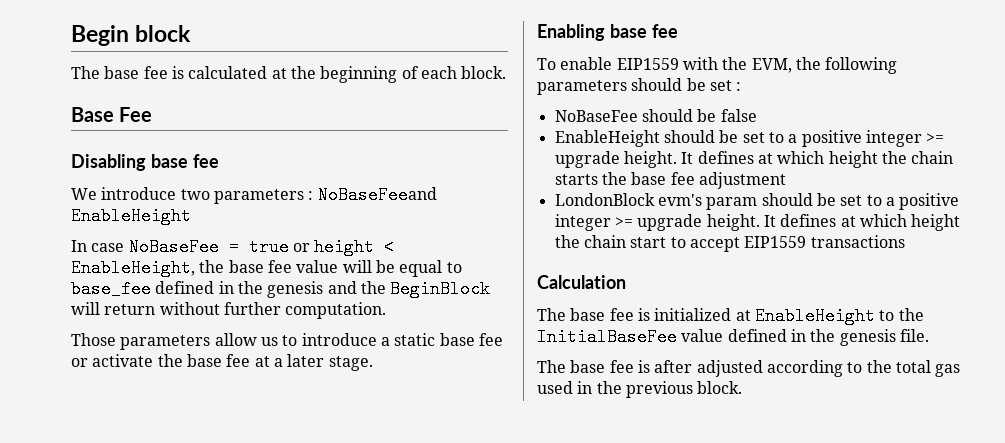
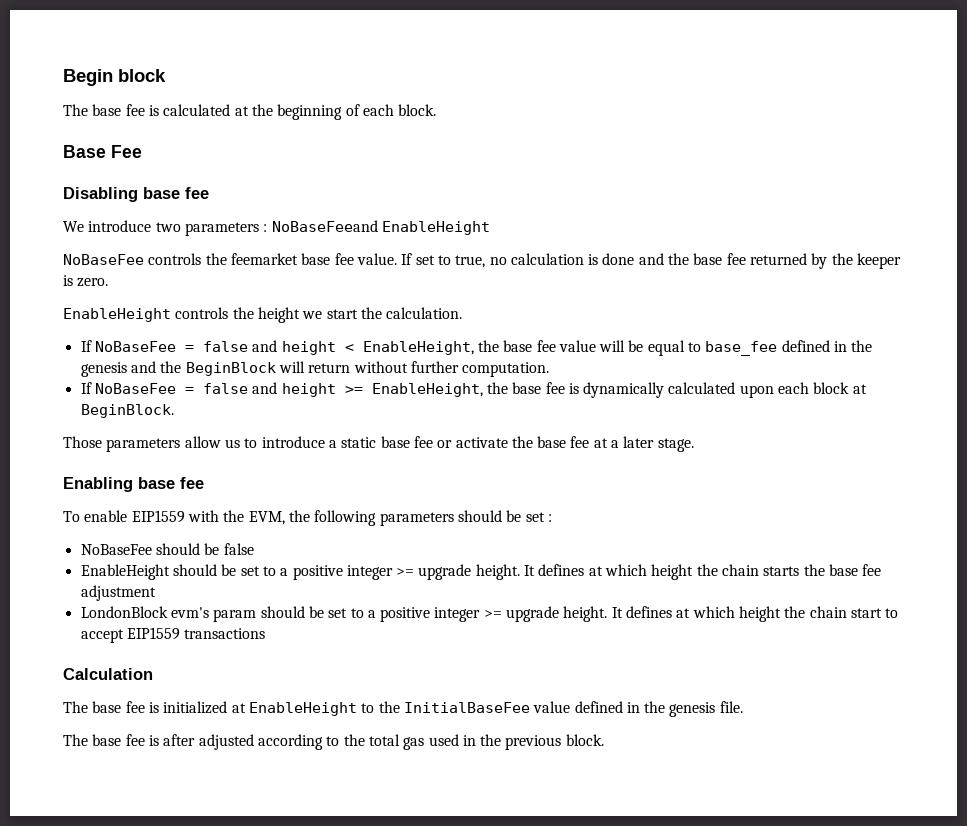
[71,238,310,256] In case NoBaseFee = true or -> [63,253,902,269] [63,275,109,287] [63,307,463,323] [80,340,278,352] NoBaseFee controls the feemarket base fee value. If set to true, no calculation is done and the base fee returned by the keeper is zero. // EnableHeight controls the height we start the calculation. // If NoBaseFee = false and
(387, 310) none -> [80,382,867,398] [80,404,174,418] // If NoBaseFee = false and height >= EnableHeight, the base fee is dynamically calculated upon each block at BeginBlock.

